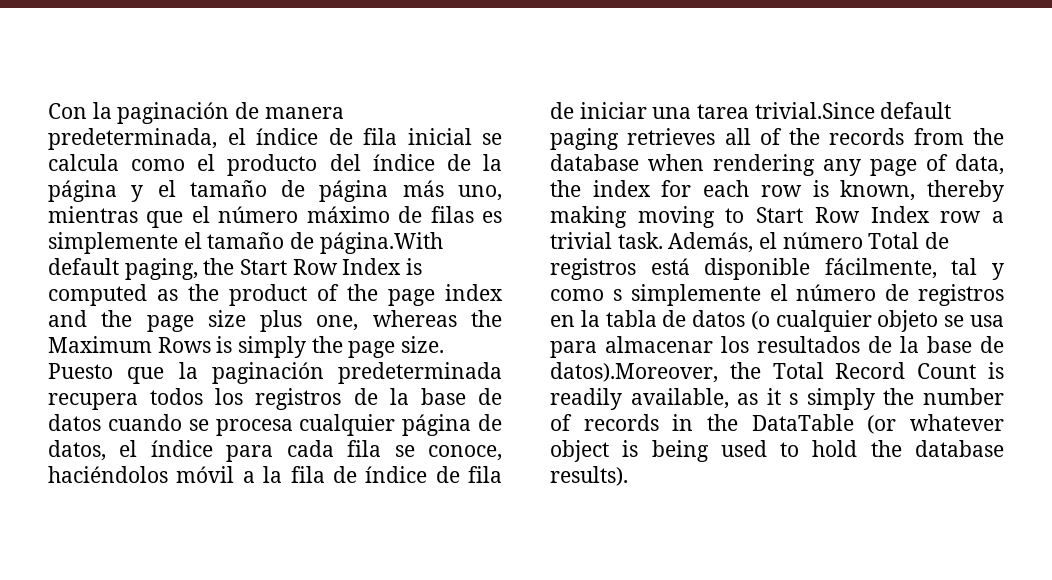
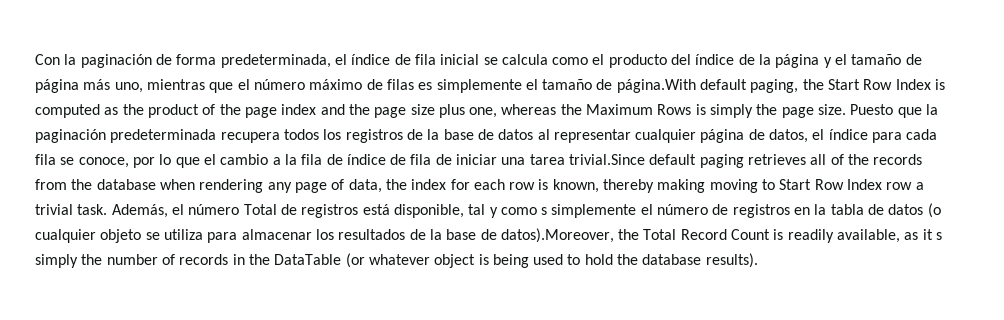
[264,107,344,119] manera -> [176,54,217,65] forma
[107,414,293,436] cuando se procesa -> [537,129,631,143] al representar
[48,466,235,483] haciéndolos móvil -> [132,154,269,168] por lo que el cambio
[704,258,937,280] disponible fácilmente, -> [393,204,464,218] disponible,
[970,315,1004,327] usa -> [163,229,203,240] utiliza

